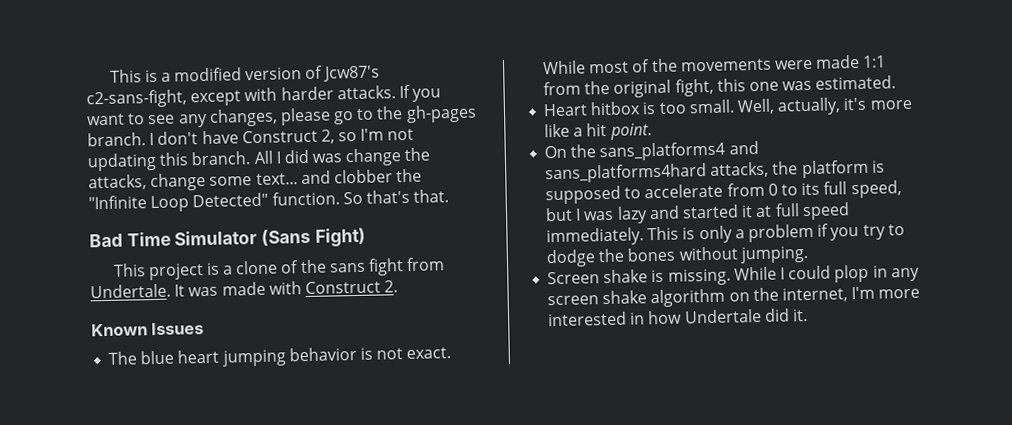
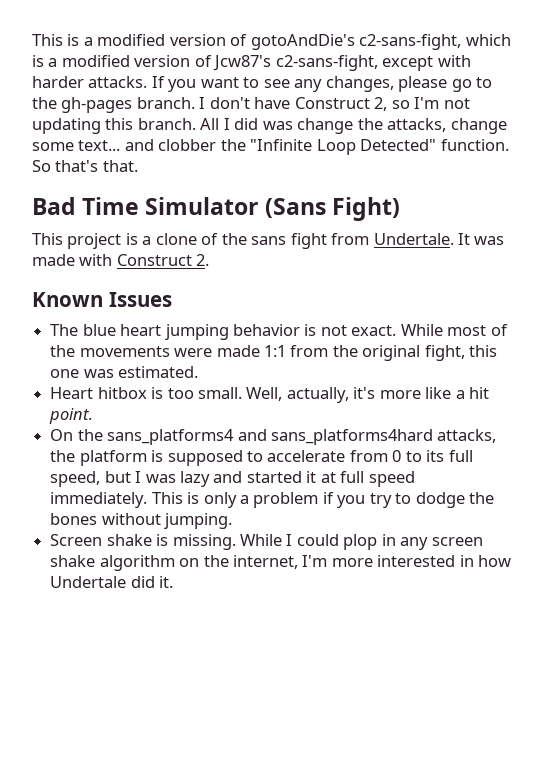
(324, 72) none -> [250,34,511,50] [32,55,212,67] gotoAndDie's c2-sans-fight, which is a modified version of

